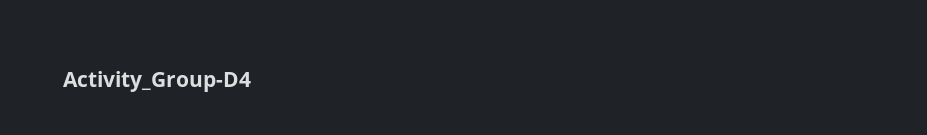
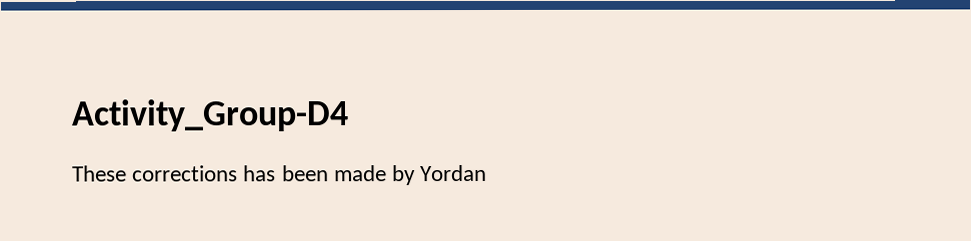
(251, 81) none -> [72,164,488,186] // These corrections has been made by Yordan

